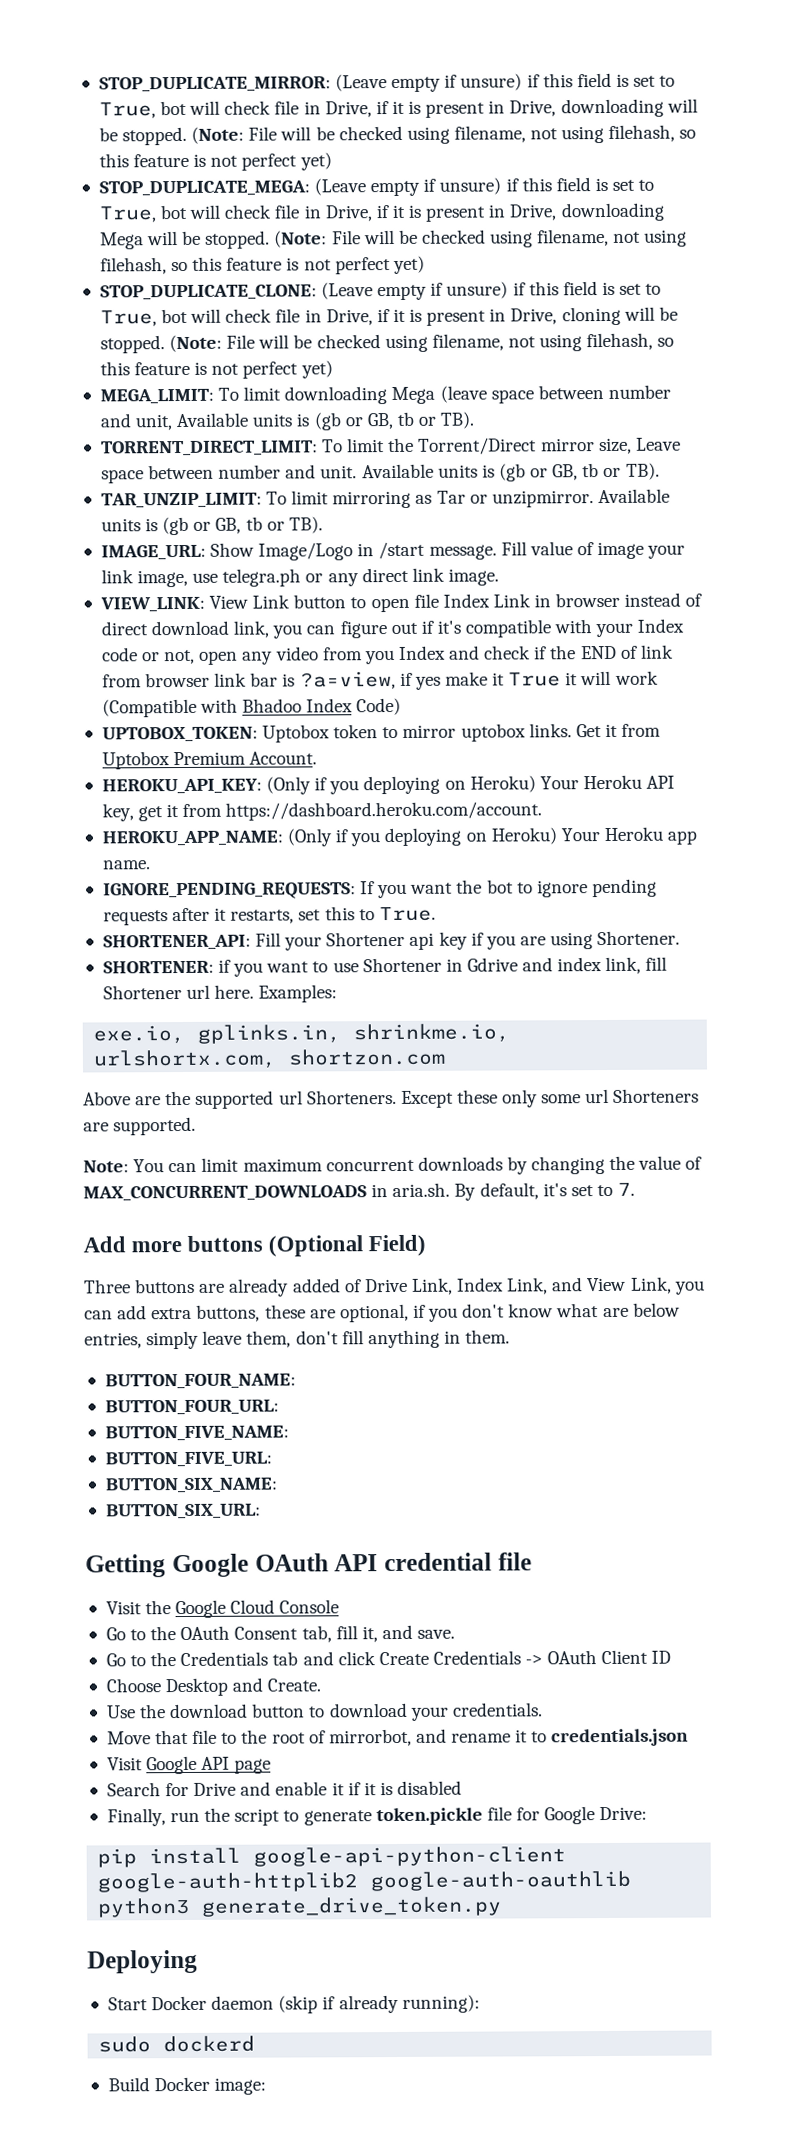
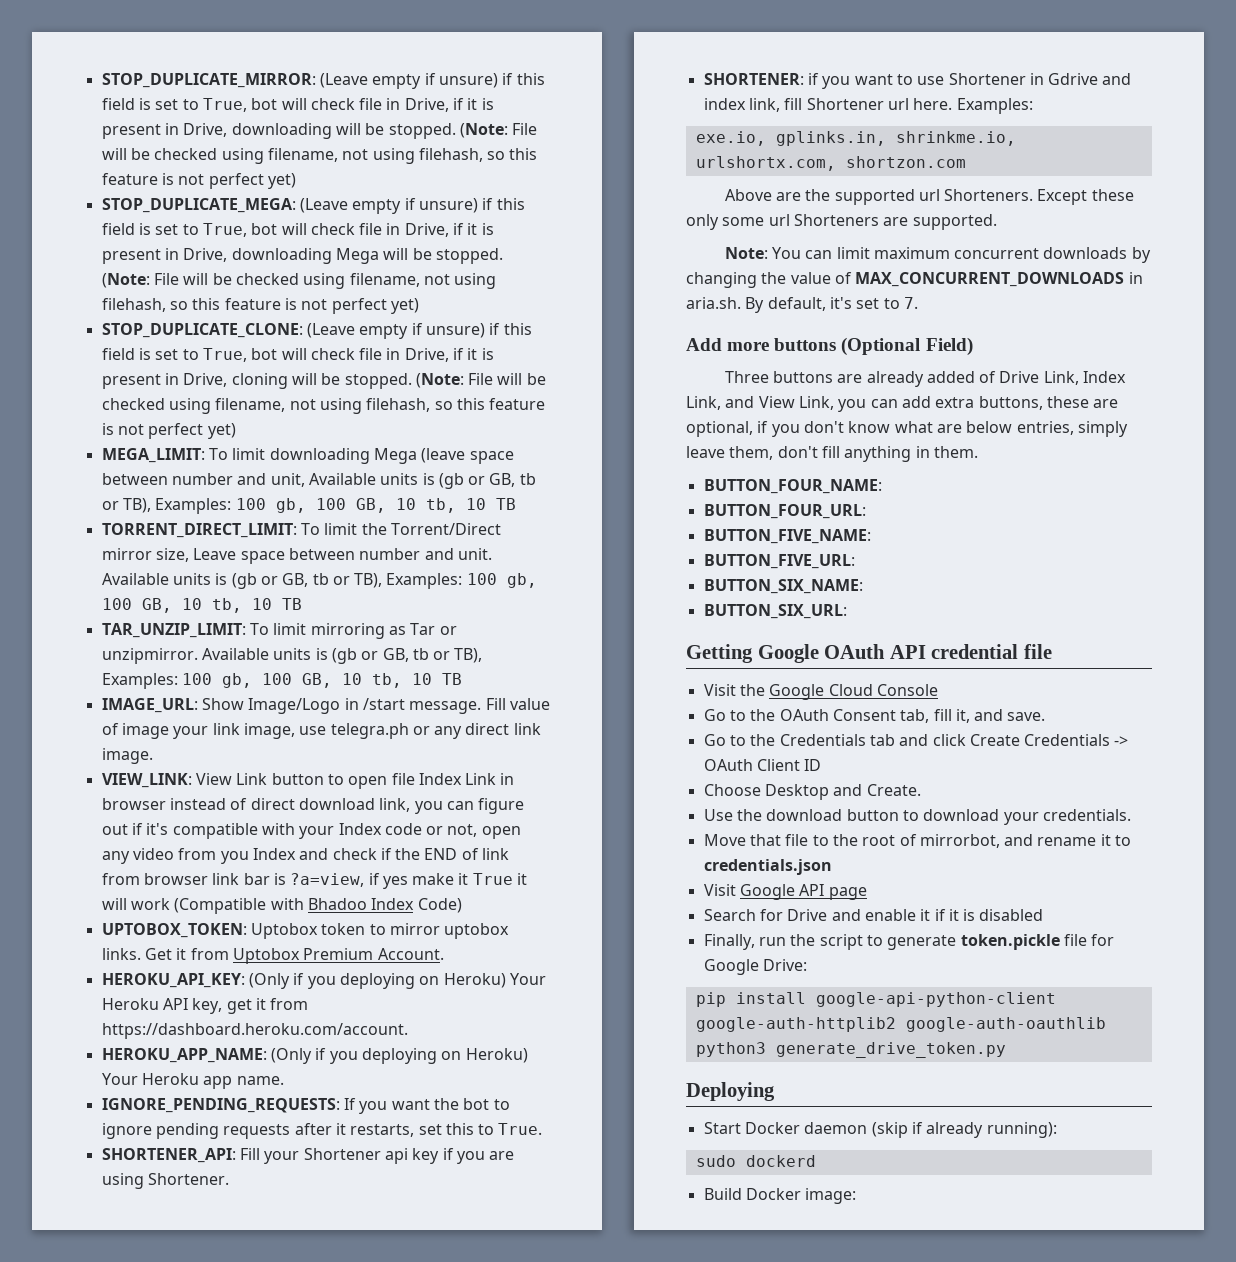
[440,411,475,429] TB). -> [122,498,516,514] TB), Examples: 100 gb, 100 GB, 10 tb, 10 TB
[625,462,660,480] TB). -> [354,573,537,589] [101,598,302,613] TB), Examples: 100 gb, 100 GB, 10 tb, 10 TB
[288,516,323,534] TB). -> [454,648,483,663] [101,673,462,689] TB), Examples: 100 gb, 100 GB, 10 tb, 10 TB

